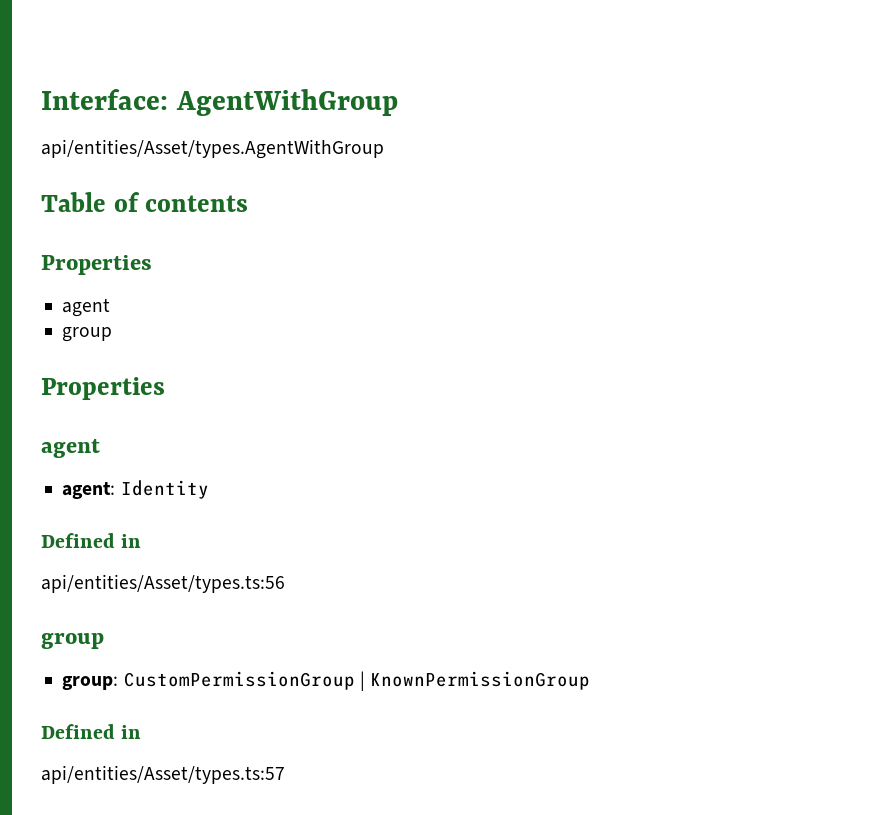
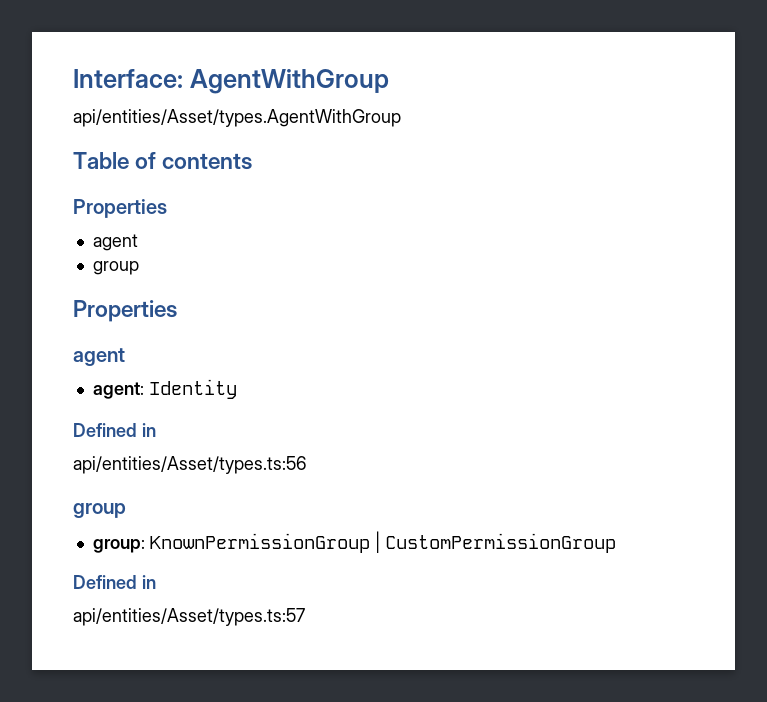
(119, 683) none -> [149,531,380,553] KnownPermissionGroup |
[359,671,591,691] | KnownPermissionGroup -> (616, 543) none

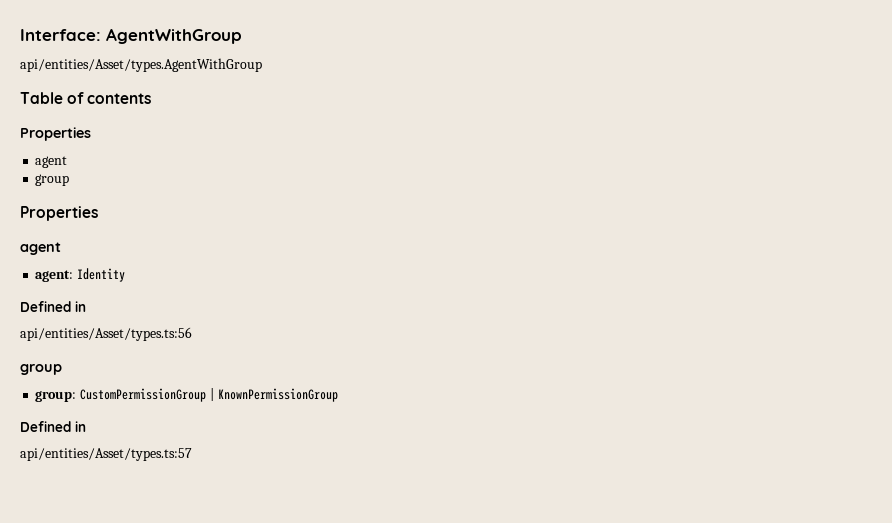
(145, 546) none -> [80,388,214,402] CustomPermissionGroup |
[374,531,616,553] | CustomPermissionGroup -> (338, 395) none

